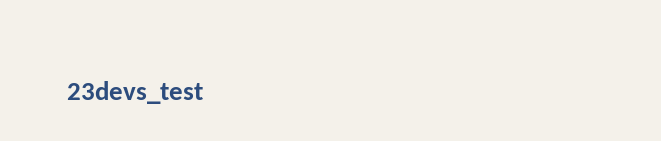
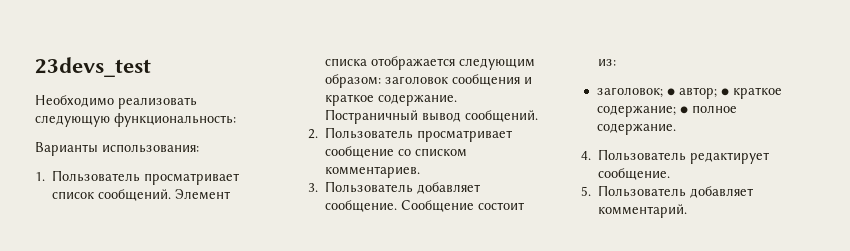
(203, 92) none -> [35,95,197,109] [35,113,236,127] [35,142,199,156] [35,170,240,185] [52,189,231,201] [325,56,536,70] [325,74,533,88] [325,94,458,106] [325,109,539,124] [308,127,513,142] [325,146,468,158] [325,166,421,178] [308,181,481,194] [325,200,525,212] [598,59,617,66] [596,87,782,99] [596,105,737,117] [596,123,676,135] [581,149,770,164] [598,168,671,180] [581,185,754,198] [598,204,688,218] // Необходимо реализовать следующую функциональность: // Варианты использования: // 1. Пользователь просматривает список сообщений. Элемент списка отображается следующим образом: заголовок сообщения и краткое содержание. Постраничный вывод сообщений. // 2. Пользователь просматривает сообщение со списком комментариев. // 3. Пользователь добавляет сообщение. Сообщение состоит из: // заголовок; ● автор; ● краткое содержание; ● полное содержание. // 4. Пользователь редактирует сообщение. // 5. Пользователь добавляет комментарий.

